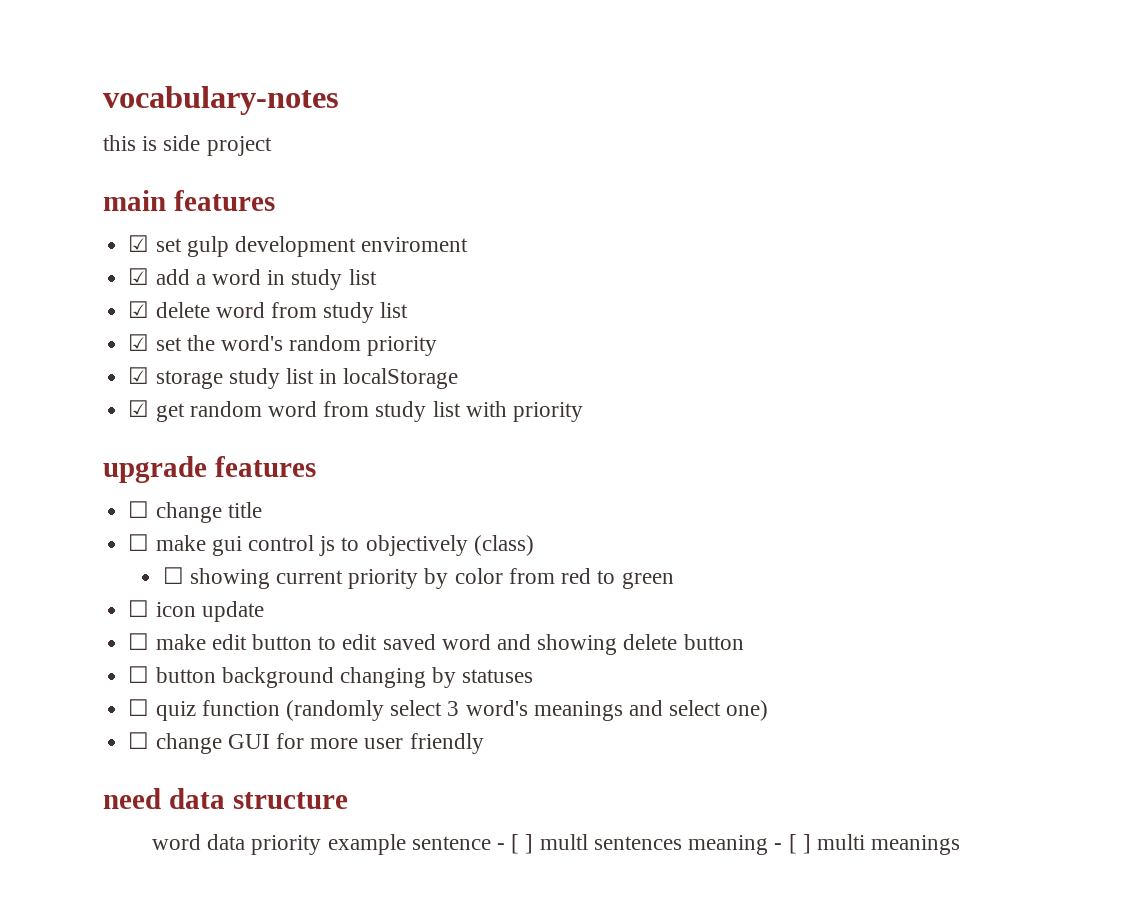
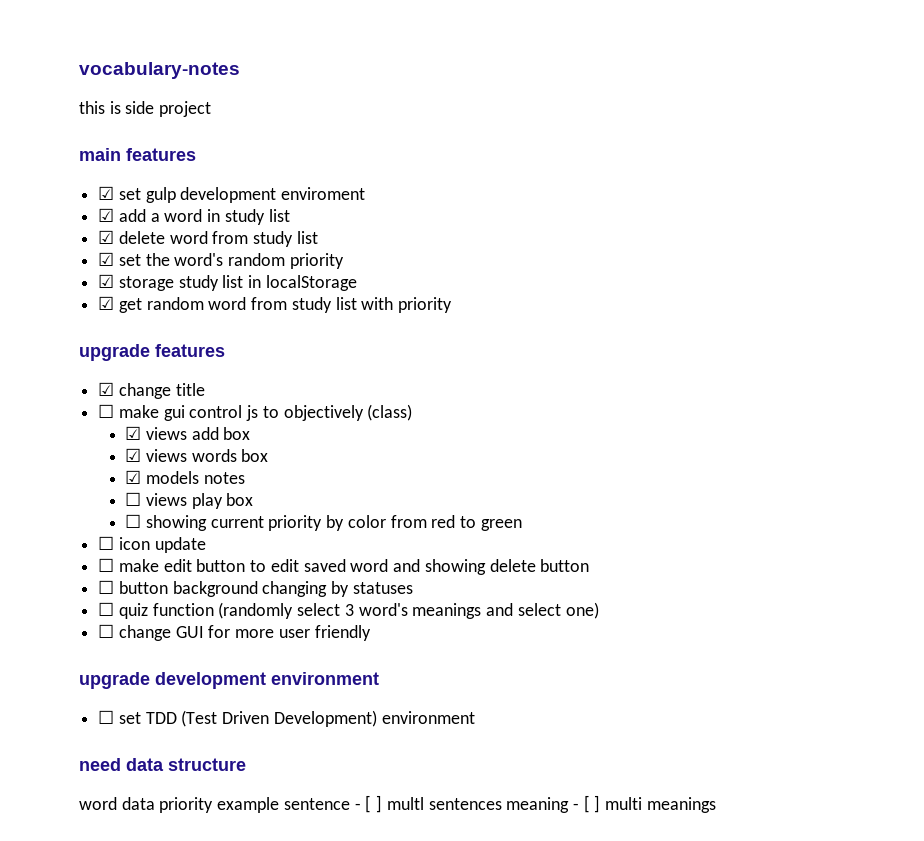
[128,501,150,518] ☐ -> [98,382,115,396] ☑
(534, 545) none -> [125,426,251,440] [125,448,269,462] [125,470,245,484] [125,492,254,509] // ☑ views add box // ☑ views words box // ☑ models notes // ☐ views play box
(484, 743) none -> [79,672,379,689] [98,710,475,727] // upgrade development environment // ☐ set TDD (Test Driven Development) environment

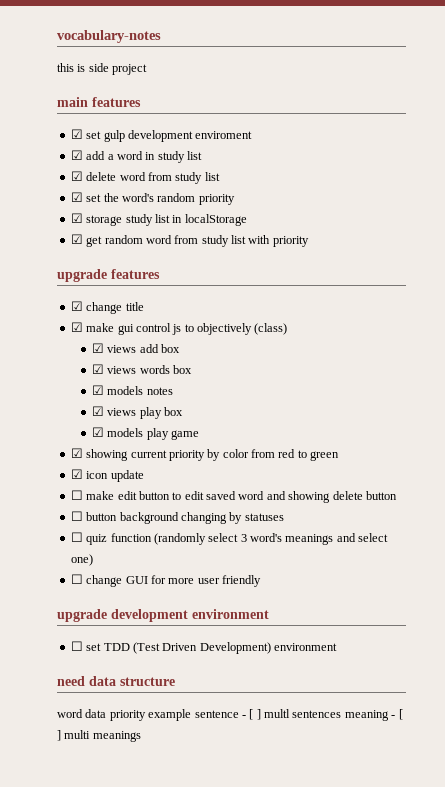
[98,404,115,418] ☐ -> [70,322,83,332] ☑
[125,492,142,506] ☐ -> [91,406,104,416] ☑
[125,514,142,528] ☐ -> [91,427,199,440] [70,448,83,458] ☑ models play game // ☑
[98,536,115,550] ☐ -> [70,469,83,479] ☑

